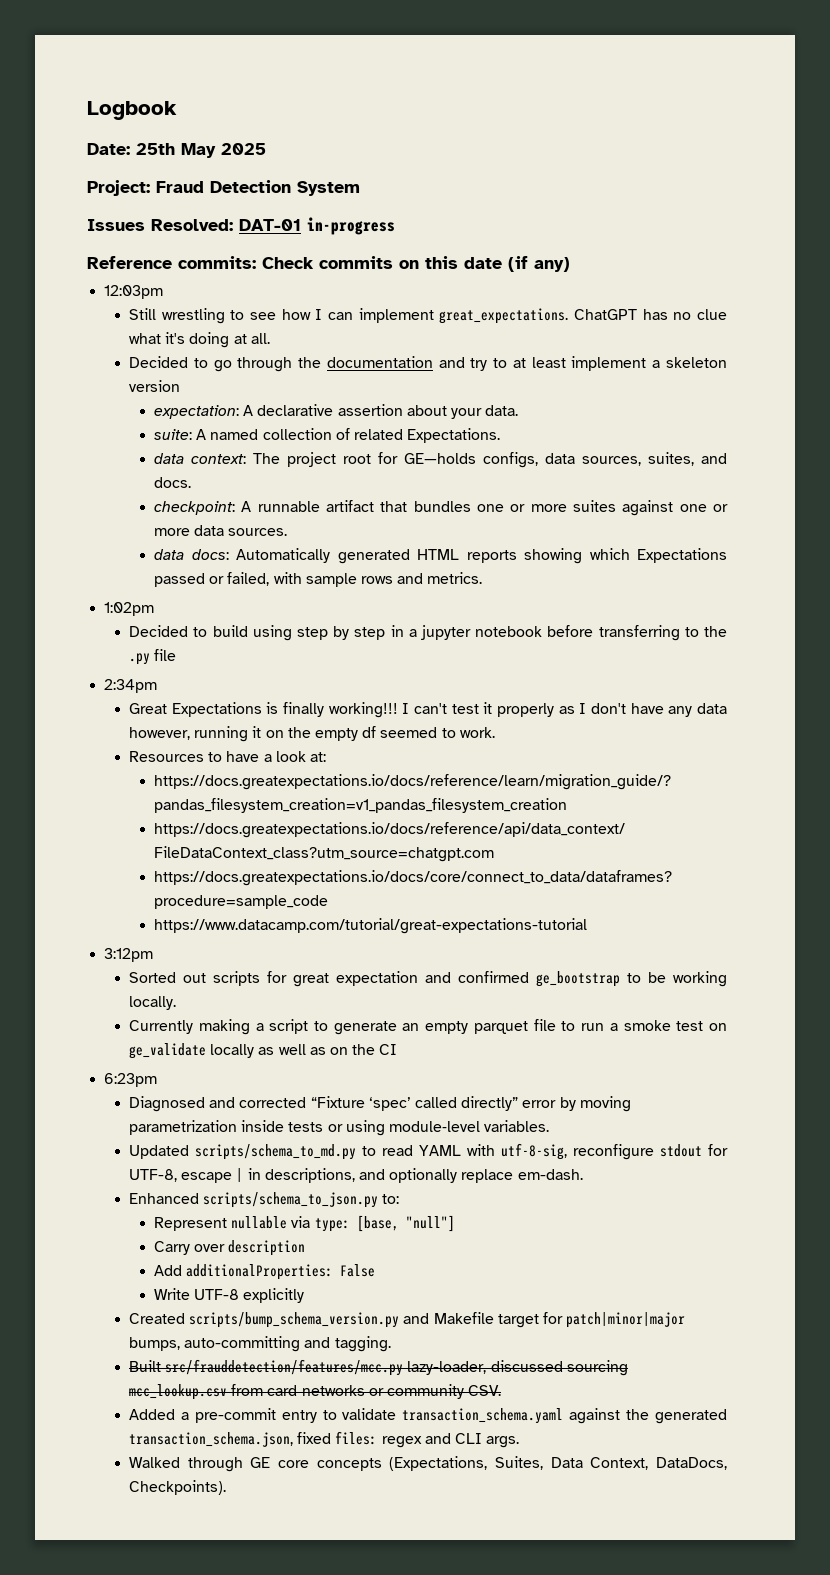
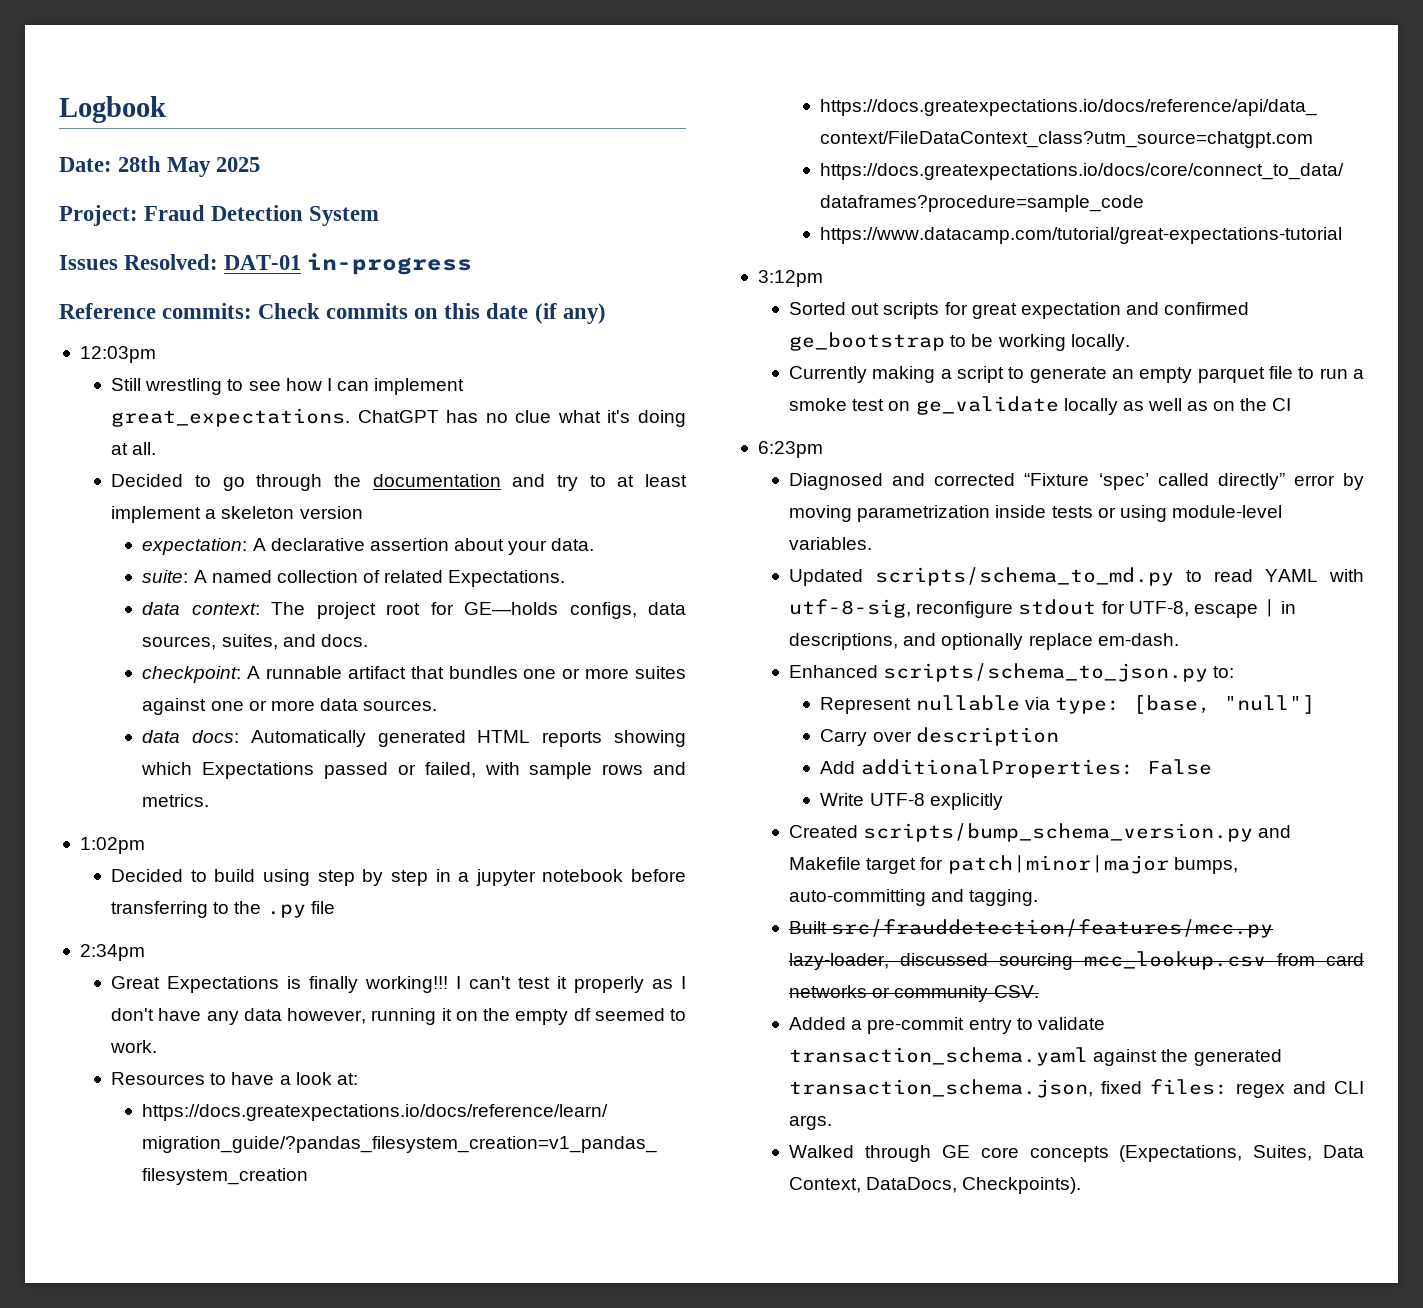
[136,143,175,155] 25th -> [118,156,162,172] 28th

